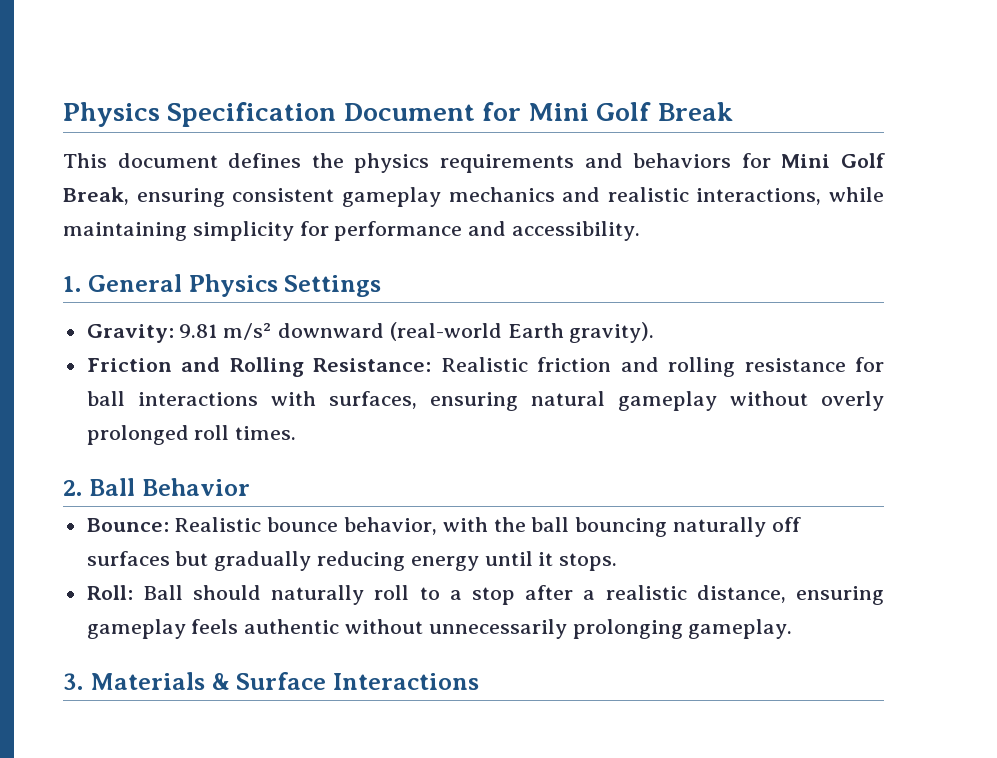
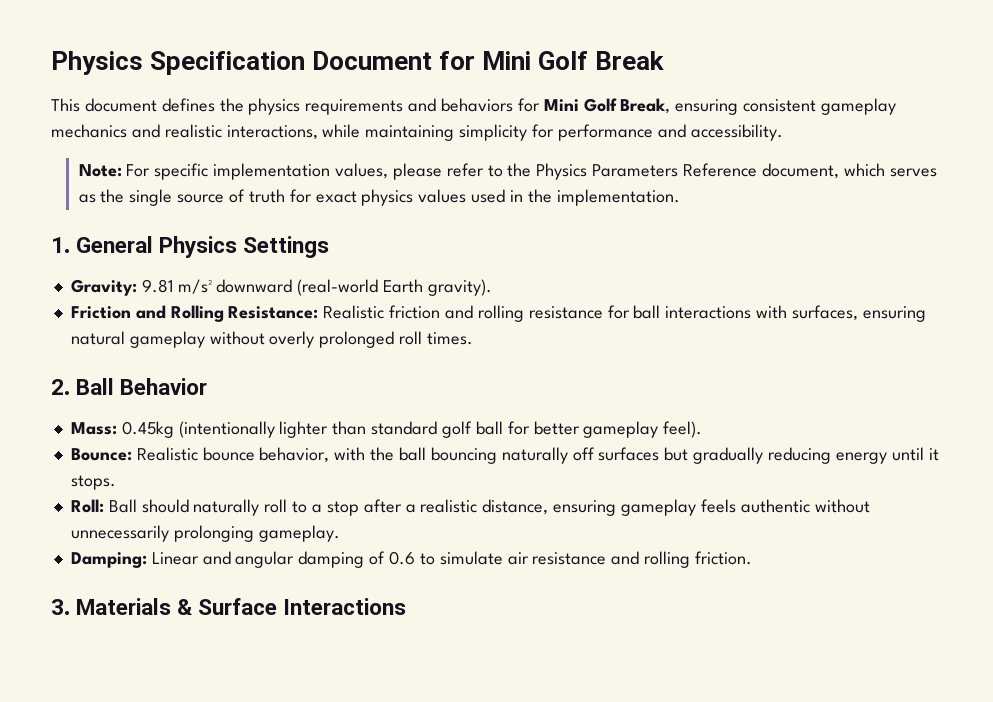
(641, 231) none -> [78,163,937,180] [78,189,680,206] // Note: For specific implementation values, please refer to the Physics Parameters Reference document, which serves as the single source of truth for exact physics values used in the implementation.
(250, 487) none -> [70,421,703,438] // Mass: 0.45kg (intentionally lighter than standard golf ball for better gameplay feel).
(793, 629) none -> [70,551,752,568] // Damping: Linear and angular damping of 0.6 to simulate air resistance and rolling friction.

